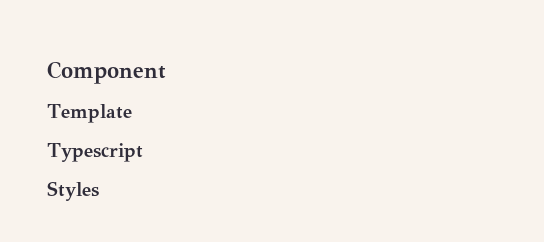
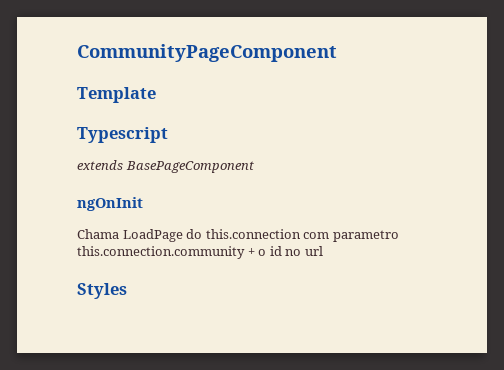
[47,61,166,84] Component -> [77,44,337,62] CommunityPageComponent
(143, 152) none -> [77,160,254,173] [77,197,143,211] [77,229,399,242] [77,246,323,259] // extends BasePageComponent // ngOnInit // Chama LoadPage do this.connection com parametro this.connection.community + o id no url

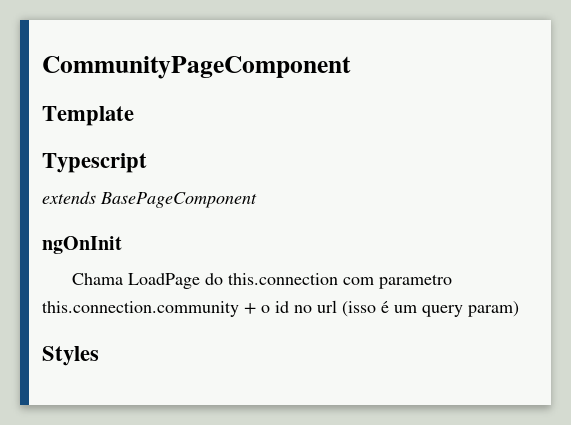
(323, 251) none -> [342,301,519,317] (isso é um query param)

